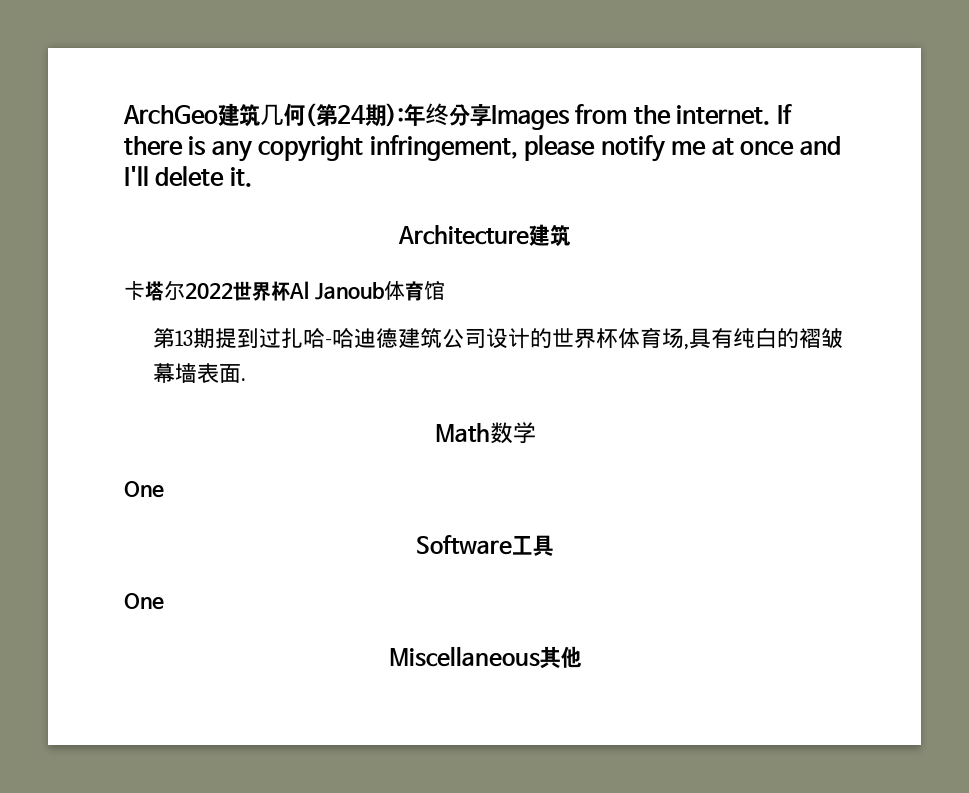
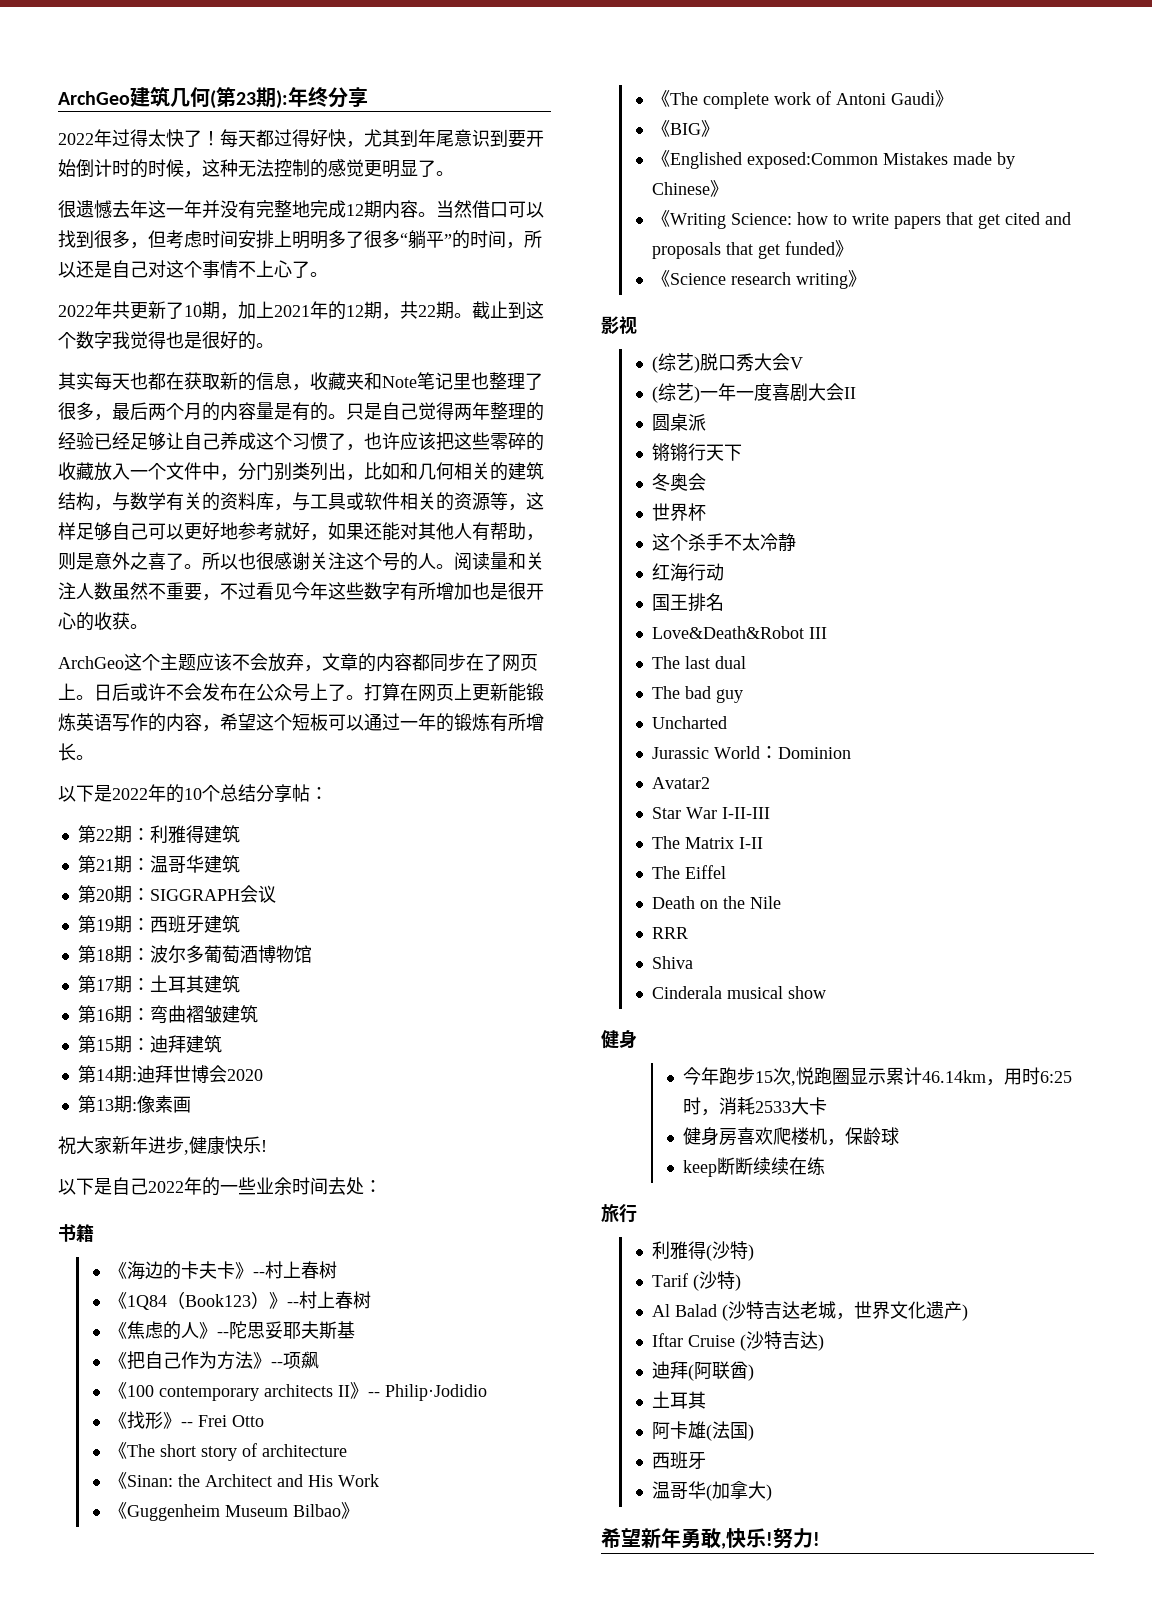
[336,105,366,124] 24 -> [236,92,256,105] 23
[490,104,792,130] [124,135,841,162] [124,166,252,187] [397,224,572,247] [124,280,445,301] [153,328,844,350] [153,363,247,383] [434,422,536,444] [124,481,164,498] [416,535,554,556] [124,593,164,610] [388,646,582,669] Images from the internet. If there is any copyright infringement, please notify me at once and I'll delete it. // Architecture建筑 // 卡塔尔2022世界杯Al Janoub体育馆 // 第13期提到过扎哈-哈迪德建筑公司设计的世界杯体育场,具有纯白的褶皱幕墙表面. // Math数学 // One // Software工具 // One // Miscellaneous其他 -> [58,129,544,148] [58,159,454,178] [58,200,544,219] [58,230,542,249] [58,260,328,279] [58,301,544,320] [58,331,274,350] [58,372,543,391] [58,402,544,421] [58,432,544,451] [58,462,544,481] [58,492,544,511] [58,522,544,541] [58,552,544,571] [58,582,544,601] [58,612,148,631] [58,653,538,672] [58,683,544,702] [58,713,544,732] [58,743,94,761] [58,784,328,803] [77,825,240,843] [77,855,240,873] [77,885,276,903] [77,915,240,934] [77,945,312,964] [77,975,240,993] [77,1005,258,1024] [77,1035,222,1053] [77,1065,263,1083] [77,1095,191,1113] [58,1136,267,1155] [58,1177,382,1196] [58,1224,94,1242] [108,1261,337,1280] [108,1291,371,1310] [108,1321,355,1340] [108,1351,319,1370] [108,1382,487,1401] [108,1411,264,1429] [108,1442,347,1461] [108,1472,379,1489] [108,1502,359,1521] [651,90,953,109] [651,120,719,137] [651,150,1015,169] [651,180,728,197] [651,210,1071,229] [651,240,853,259] [651,270,866,289] [601,316,637,335] [651,353,803,373] [651,383,856,403] [651,413,706,431] [651,443,742,461] [651,473,706,491] [651,503,706,521] [651,533,796,551] [651,563,724,582] [651,593,724,612] [651,626,827,639] [651,656,746,669] [651,686,743,703] [651,716,727,729] [651,746,851,759] [651,777,710,789] [651,807,770,819] [651,836,763,849] [651,865,726,879] [651,896,781,909] [651,927,688,939] [651,956,693,969] [651,986,826,999] [601,1030,637,1049] [682,1067,1072,1086] [682,1097,827,1116] [682,1127,899,1146] [682,1157,825,1177] [601,1204,637,1223] [651,1241,754,1261] [651,1271,741,1291] [651,1301,968,1321] [651,1331,824,1351] [651,1361,754,1381] [651,1391,706,1409] [651,1421,754,1441] [651,1451,706,1470] [651,1481,772,1501] [601,1528,820,1549] // 2022年过得太快了！每天都过得好快，尤其到年尾意识到要开始倒计时的时候，这种无法控制的感觉更明显了。 // 很遗憾去年这一年并没有完整地完成12期内容。当然借口可以找到很多，但考虑时间安排上明明多了很多“躺平”的时间，所以还是自己对这个事情不上心了。 // 2022年共更新了10期，加上2021年的12期，共22期。截止到这个数字我觉得也是很好的。 // 其实每天也都在获取新的信息，收藏夹和Note笔记里也整理了很多，最后两个月的内容量是有的。只是自己觉得两年整理的经验已经足够让自己养成这个习惯了，也许应该把这些零碎的收藏放入一个文件中，分门别类列出，比如和几何相关的建筑结构，与数学有关的资料库，与工具或软件相关的资源等，这样足够自己可以更好地参考就好，如果还能对其他人有帮助，则是意外之喜了。所以也很感谢关注这个号的人。阅读量和关注人数虽然不重要，不过看见今年这些数字有所增加也是很开心的收获。 // ArchGeo这个主题应该不会放弃，文章的内容都同步在了网页上。日后或许不会发布在公众号上了。打算在网页上更新能锻炼英语写作的内容，希望这个短板可以通过一年的锻炼有所增长。 // 以下是2022年的10个总结分享帖： // 第22期：利雅得建筑 // 第21期：温哥华建筑 // 第20期：SIGGRAPH会议 // 第19期：西班牙建筑 // 第18期：波尔多葡萄酒博物馆 // 第17期：土耳其建筑 // 第16期：弯曲褶皱建筑 // 第15期：迪拜建筑 // 第14期:迪拜世博会2020 // 第13期:像素画 // 祝大家新年进步,健康快乐! // 以下是自己2022年的一些业余时间去处： // 书籍 // 《海边的卡夫卡》--村上春树 // 《1Q84（Book123）》--村上春树 // 《焦虑的人》--陀思妥耶夫斯基 // 《把自己作为方法》--项飙 // 《100 contemporary architects II》-- Philip·Jodidio // 《找形》-- Frei Otto // 《The short story of architecture // 《Sinan: the Architect and His Work // 《Guggenheim Museum Bilbao》 // 《The complete work of Antoni Gaudi》 // 《BIG》 // 《Englished exposed:Common Mistakes made by Chinese》 // 《Writing Science: how to write papers that get cited and proposals that get funded》 // 《Science research writing》 // 影视 // (综艺)脱口秀大会V // (综艺)一年一度喜剧大会II // 圆桌派 // 锵锵行天下 // 冬奥会 // 世界杯 // 这个杀手不太冷静 // 红海行动 // 国王排名 // Love&Death&Robot III // The last dual // The bad guy // Uncharted // Jurassic World：Dominion // Avatar2 // Star War I-II-III // The Matrix I-II // The Eiffel // Death on the Nile // RRR // Shiva // Cinderala musical show // 健身 // 今年跑步15次,悦跑圈显示累计46.14km，用时6:25时，消耗2533大卡 // 健身房喜欢爬楼机，保龄球 // keep断断续续在练 // 旅行 // 利雅得(沙特) // Tarif (沙特) // Al Balad (沙特吉达老城，世界文化遗产) // Iftar Cruise (沙特吉达) // 迪拜(阿联酋) // 土耳其 // 阿卡雄(法国) // 西班牙 // 温哥华(加拿大) // 希望新年勇敢,快乐!努力!

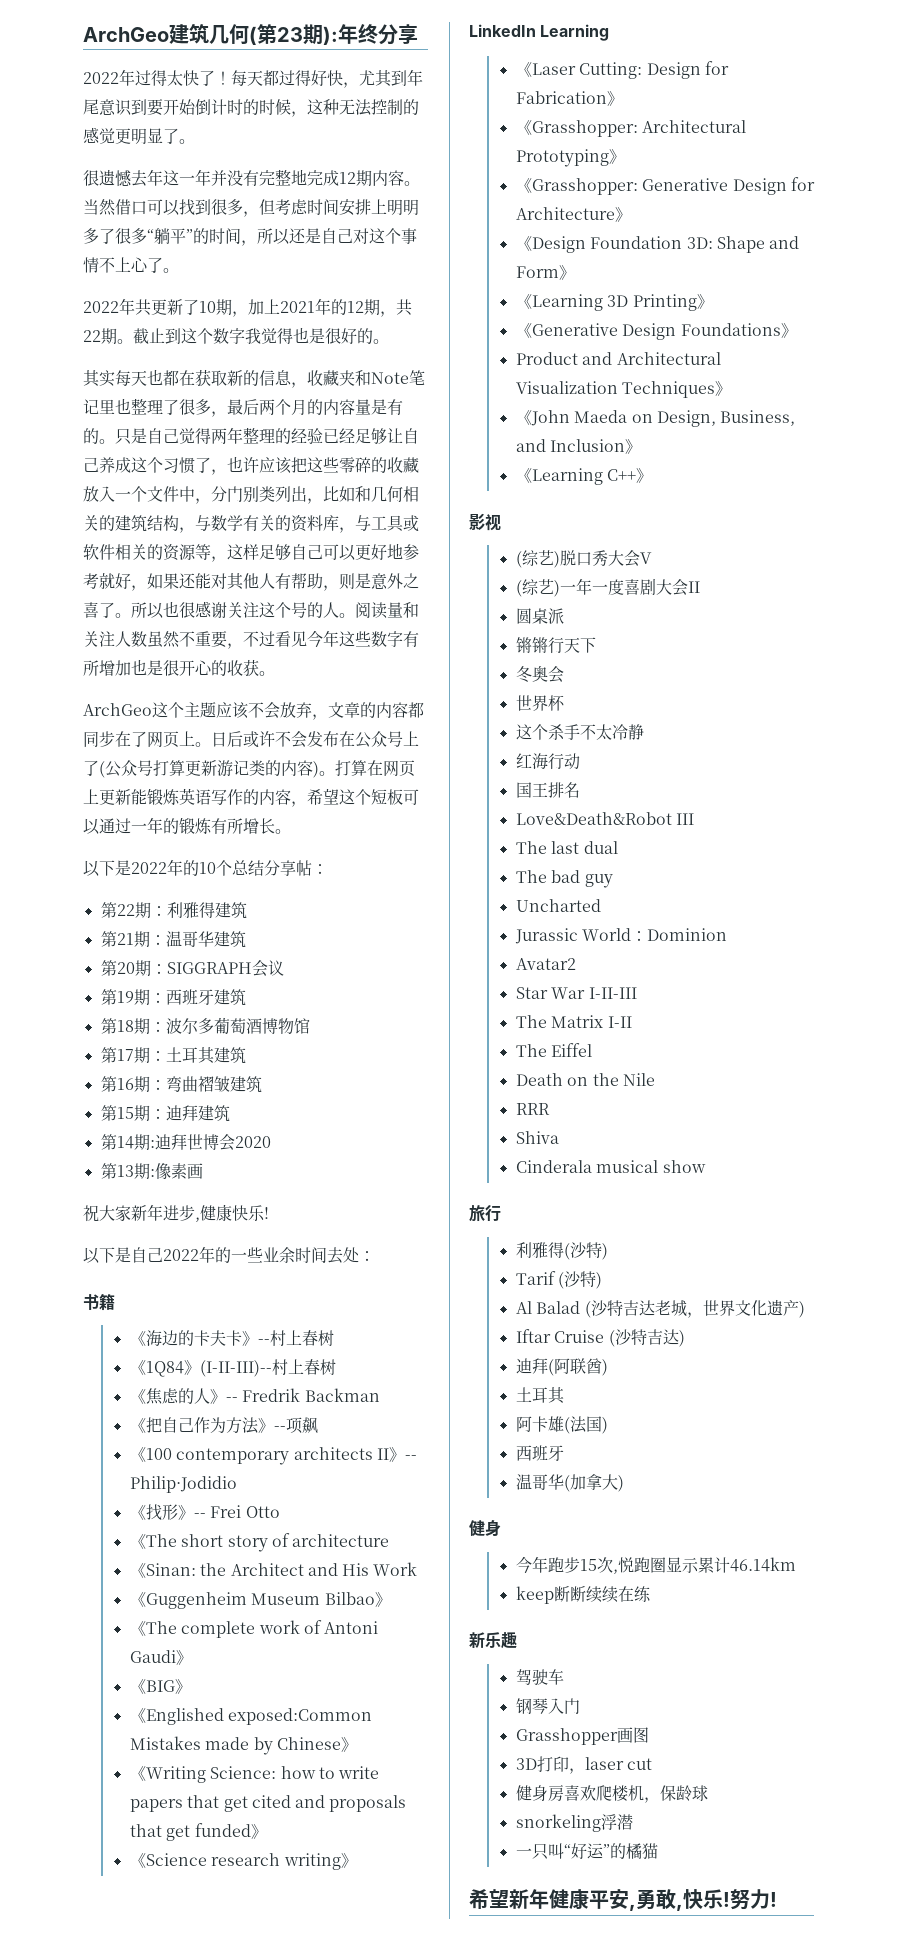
(346, 692) none -> [99,760,319,778] (公众号打算更新游记类的内容)
[166,1291,299,1309] （Book123）》-- -> [183,1360,272,1377] 》(I-II-III)--
[228,1321,355,1339] 陀思妥耶夫斯基 -> [242,1388,380,1402] Fredrik Backman
(866, 278) none -> [469,24,610,41] [515,61,729,79] [515,91,623,106] [515,120,747,137] [515,149,625,167] [515,177,815,195] [515,207,631,222] [515,236,800,253] [515,265,575,280] [515,294,713,311] [515,323,797,340] [515,352,721,365] [515,381,732,398] [515,410,796,427] [515,439,642,454] [515,468,653,485] // LinkedIn Learning // 《Laser Cutting: Design for Fabrication》 // 《Grasshopper: Architectural Prototyping》 // 《Grasshopper: Generative Design for Architecture》 // 《Design Foundation 3D: Shape and Form》 // 《Learning 3D Printing》 // 《Generative Design Foundations》 // Product and Architectural Visualization Techniques》 // 《John Maeda on Design, Business, and Inclusion》 // 《Learning C++》
[601,1030,637,1049] [682,1067,1072,1086] [682,1097,827,1116] [682,1127,899,1146] [682,1157,825,1177] // 健身 // 今年跑步15次,悦跑圈显示累计46.14km，用时6:25时，消耗2533大卡 // 健身房喜欢爬楼机，保龄球 // keep断断续续在练 -> (706, 1166) none
(772, 1492) none -> [469,1520,501,1536] [515,1556,796,1574] [515,1586,651,1604] [469,1632,517,1649] [515,1669,564,1685] [515,1698,580,1714] [515,1727,649,1745] [515,1756,653,1774] [515,1785,708,1803] [515,1814,633,1832] [515,1843,658,1860] // 健身 // 今年跑步15次,悦跑圈显示累计46.14km // keep断断续续在练 // 新乐趣 // 驾驶车 // 钢琴入门 // Grasshopper画图 // 3D打印，laser cut // 健身房喜欢爬楼机，保龄球 // snorkeling浮潜 // 一只叫“好运”的橘猫
(681, 1538) none -> [549,1889,636,1911] 健康平安,

